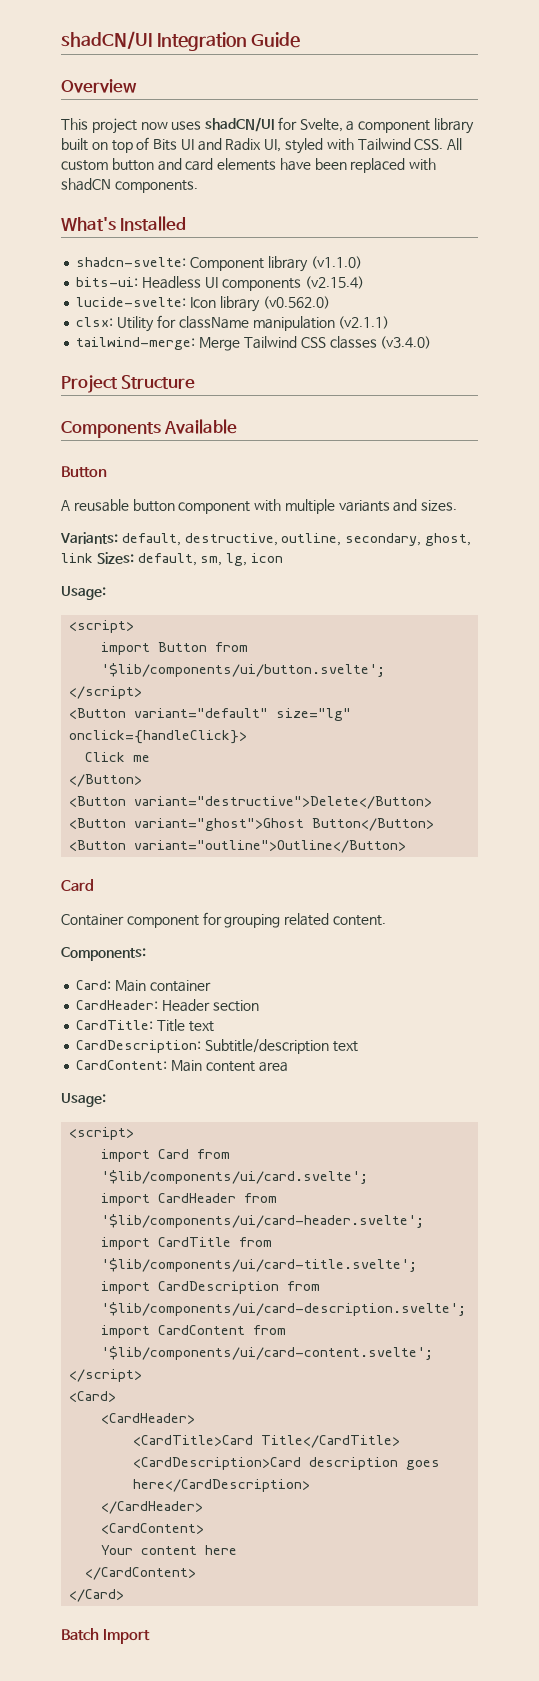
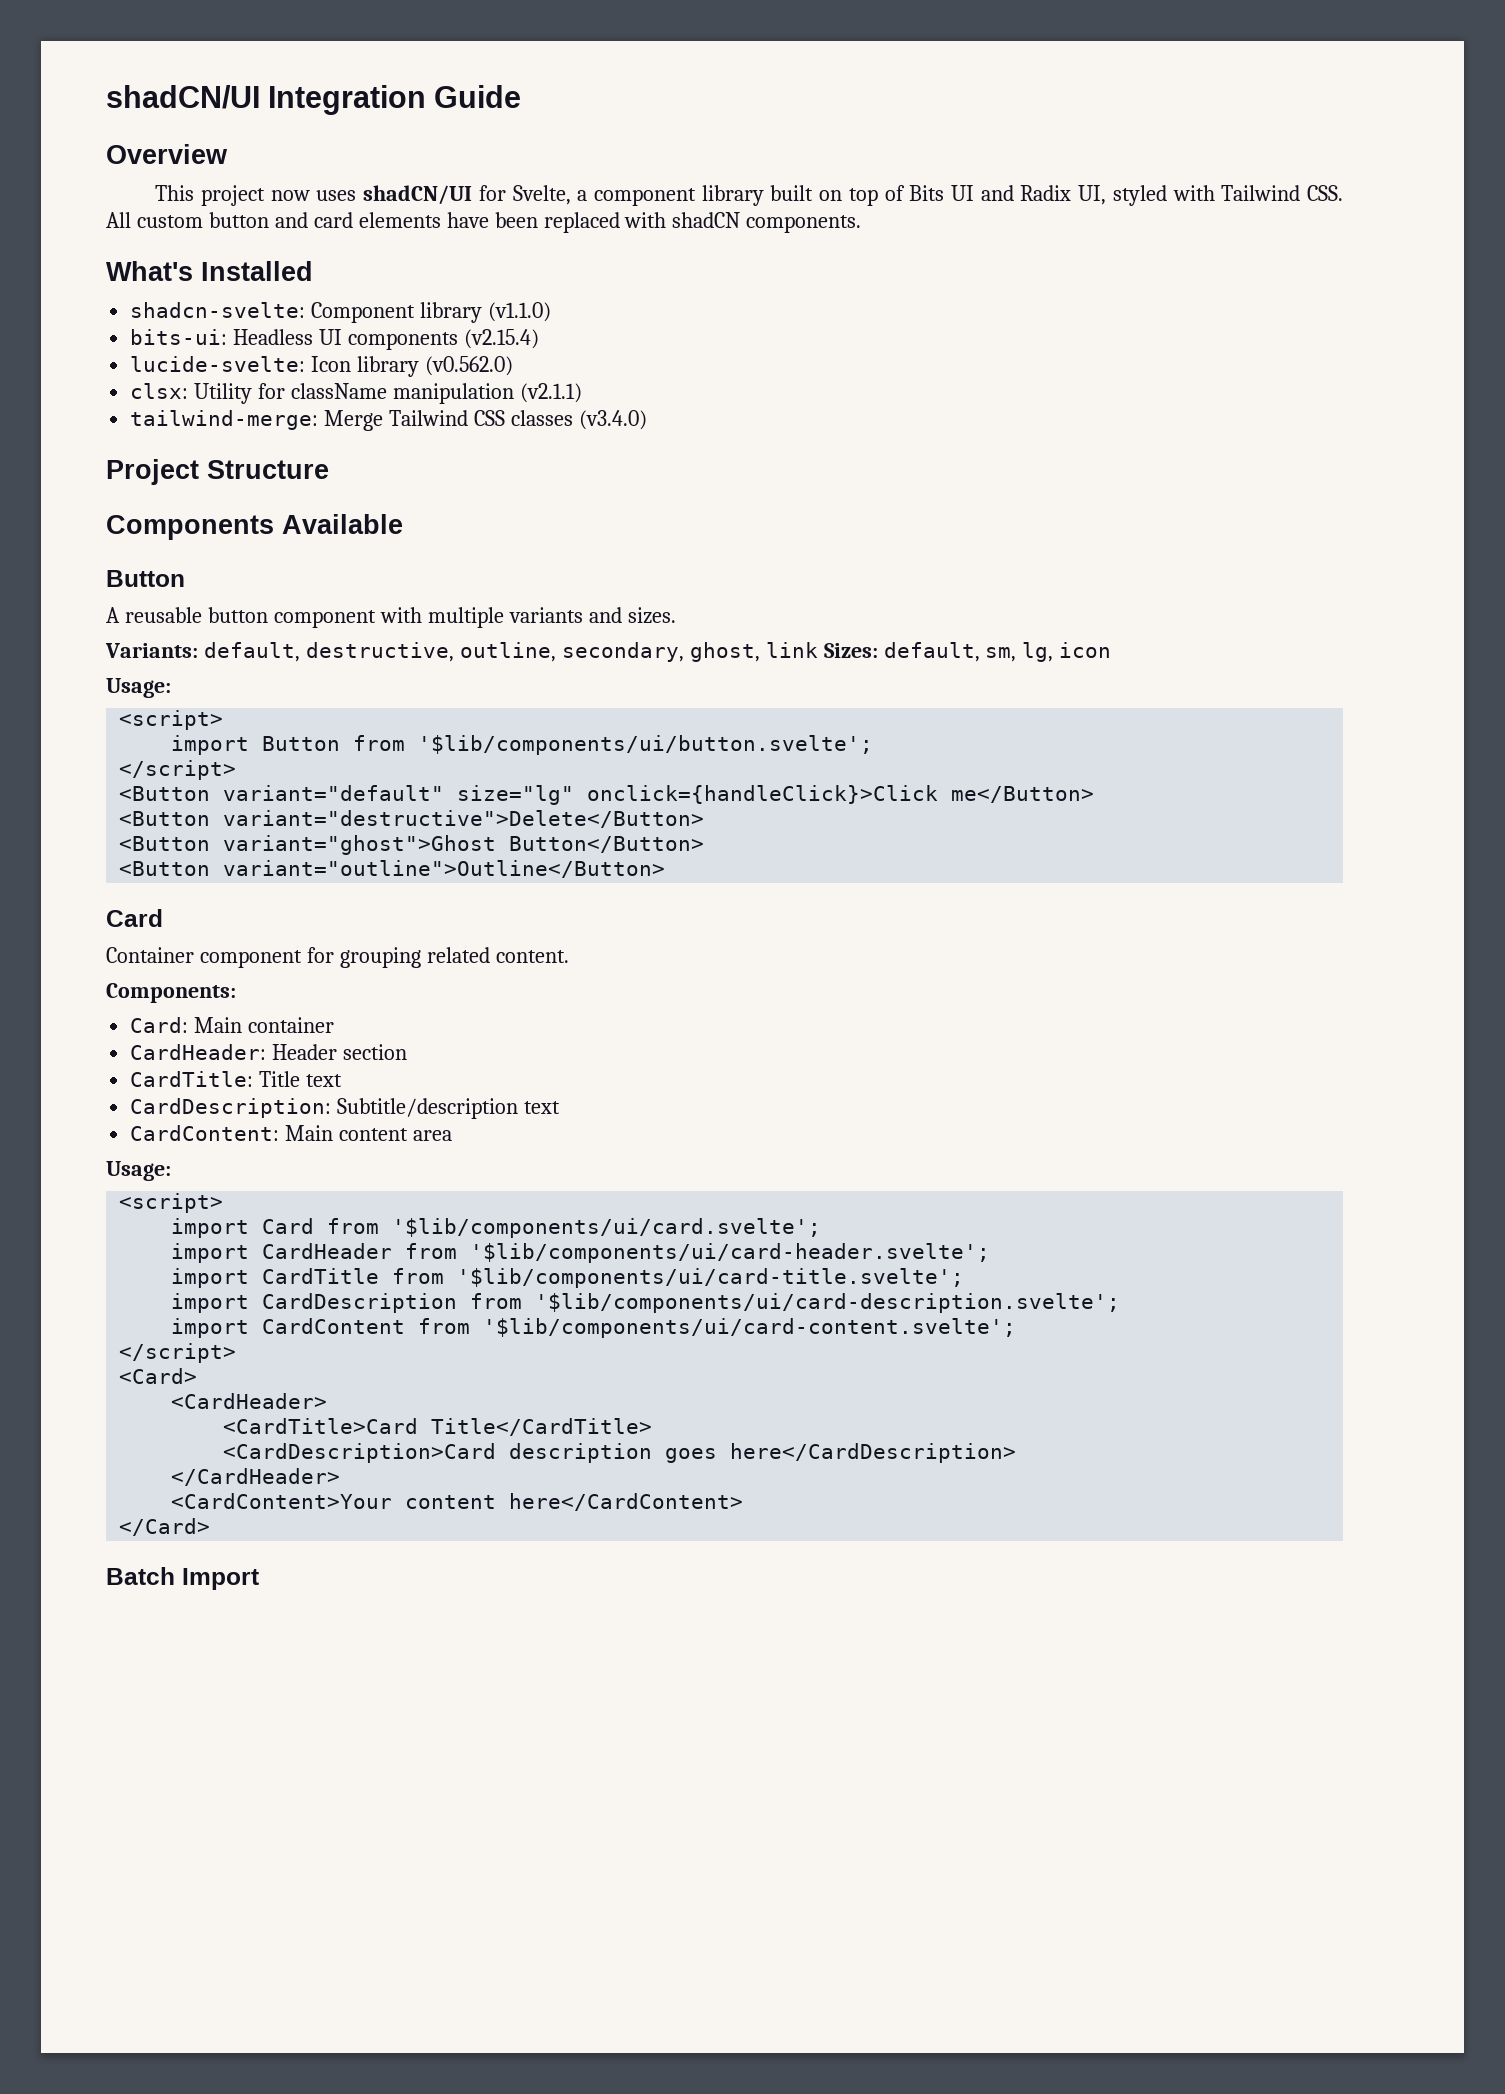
[69,730,248,744] [85,752,151,762] [69,774,143,787] onclick={handleClick}> // Click me // </Button> -> [587,785,1095,804] onclick={handleClick}>Click me</Button>
[101,1523,205,1534] [101,1545,238,1555] [85,1567,197,1580] <CardContent> // Your content here // </CardContent> -> [171,1493,744,1511] <CardContent>Your content here</CardContent>

